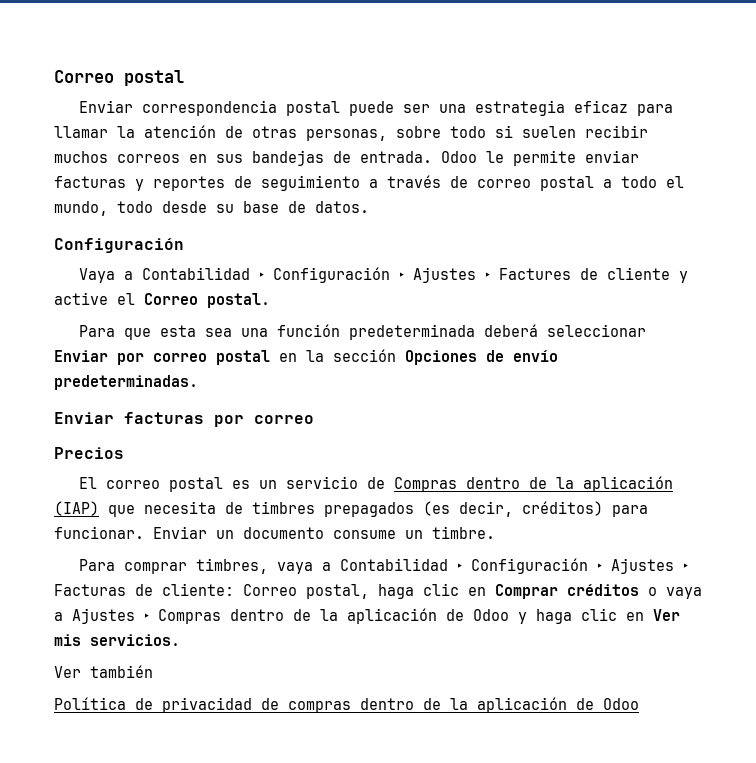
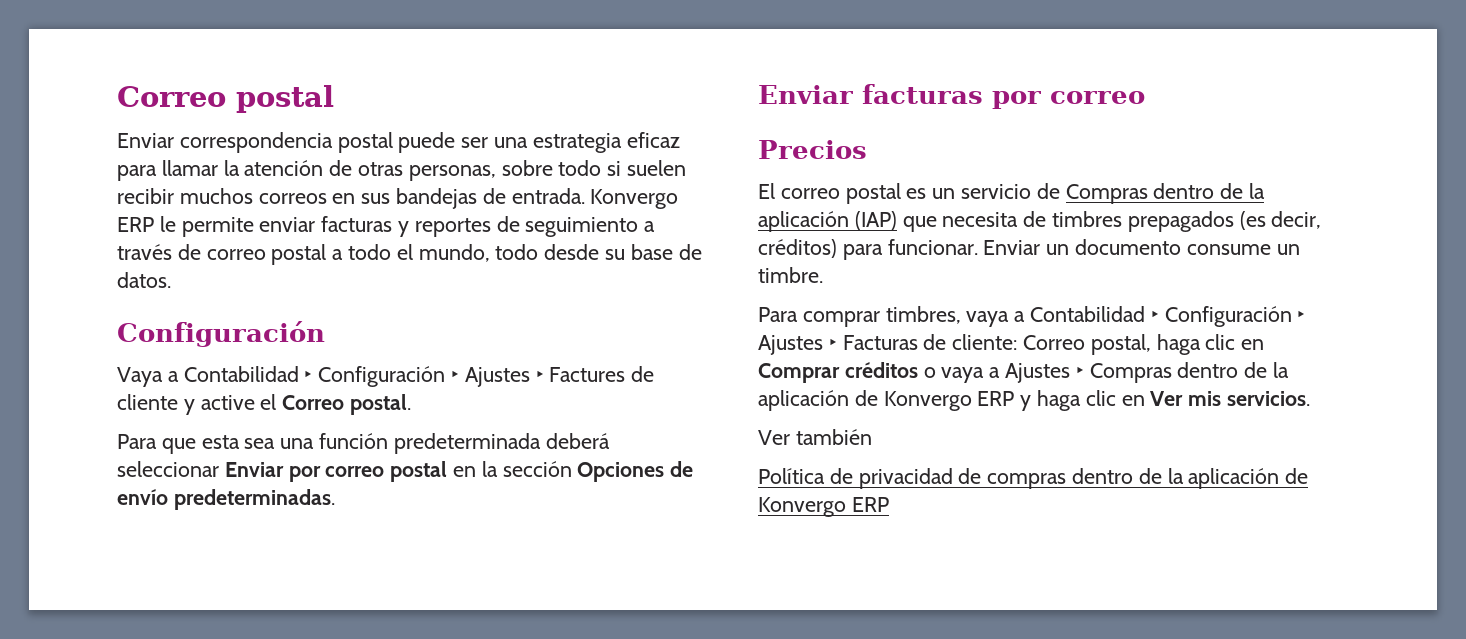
[441,151,477,163] Odoo -> [590,189,679,209] [117,217,154,232] Konvergo ERP
[473,609,509,621] Odoo -> [883,391,1015,411] Konvergo ERP
[603,698,639,710] Odoo -> [758,497,889,517] Konvergo ERP

